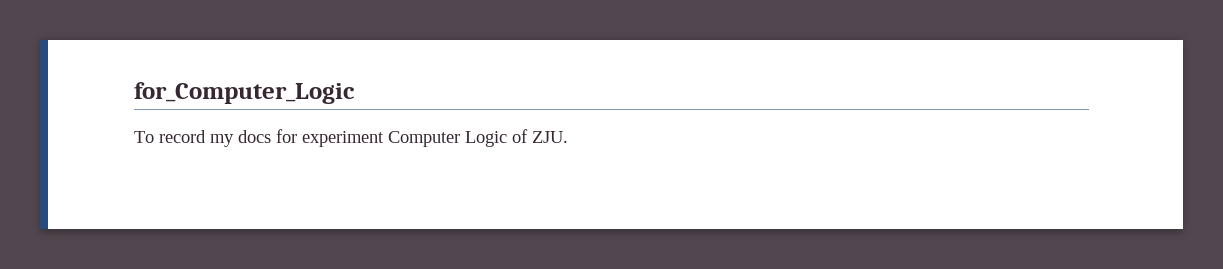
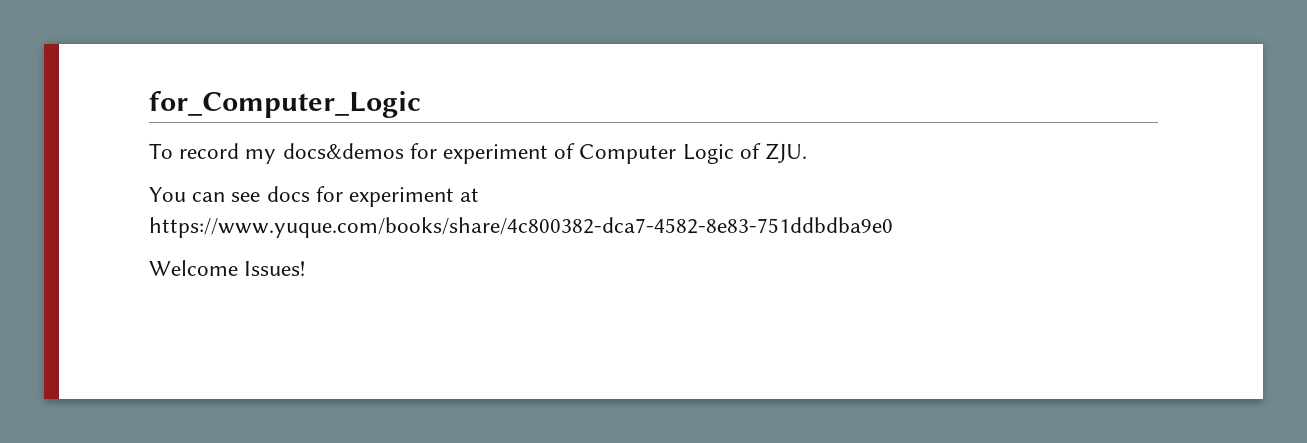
[238,129,384,147] docs for experiment -> [282,143,576,164] docs&demos for experiment of
(568, 137) none -> [149,186,480,207] [149,217,893,238] [149,260,306,276] // You can see docs for experiment at https://www.yuque.com/books/share/4c800382-dca7-4582-8e83-751ddbdba9e0 // Welcome Issues!

